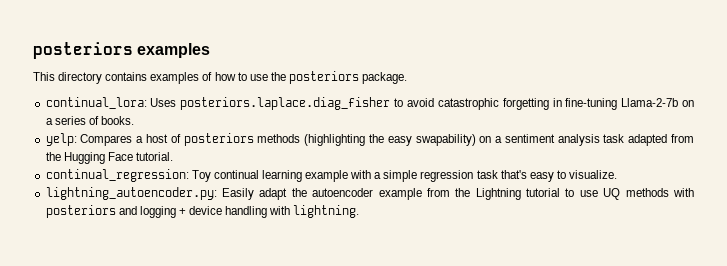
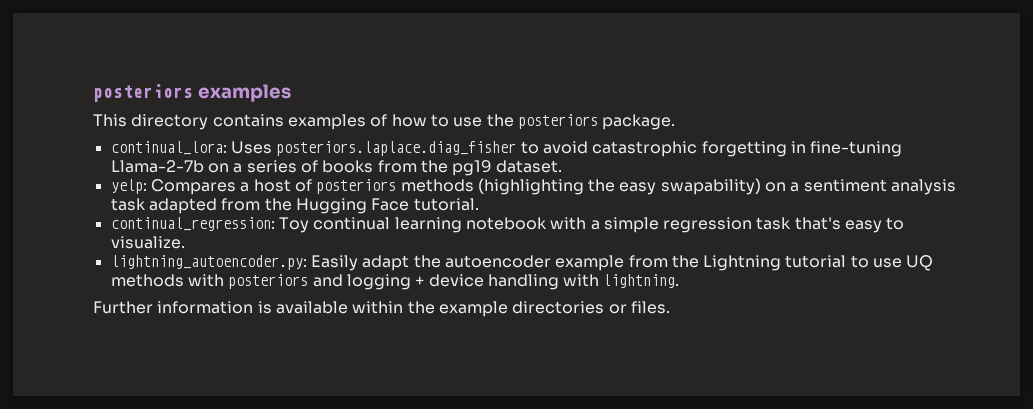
[100,116,134,125] books. -> [322,160,563,176] books from the pg19 dataset.
[305,170,349,182] example -> [465,217,547,230] notebook
(360, 211) none -> [93,301,670,317] // Further information is available within the example directories or files.

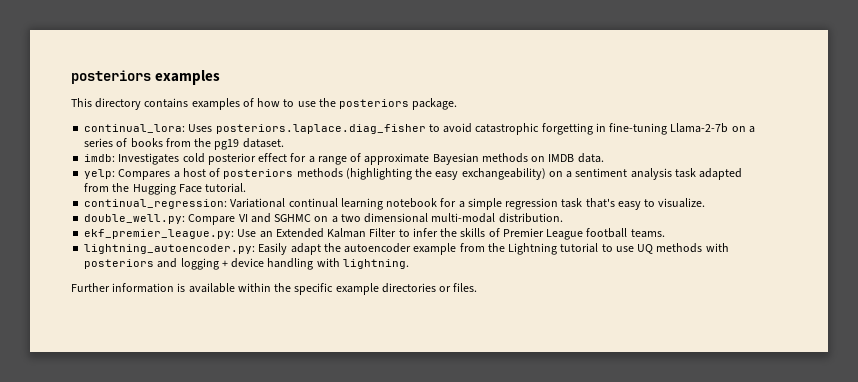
(563, 166) none -> [84,153,604,165] // imdb: Investigates cold posterior effect for a range of approximate Bayesian methods on IMDB data.
[660,178,761,195] swapability) -> [461,168,546,180] exchangeability)
[278,217,309,233] Toy -> [230,198,286,208] Variational
[550,217,587,230] with -> [440,198,457,207] for
(185, 242) none -> [84,213,563,225] [84,228,665,240] // double_well.py: Compare VI and SGHMC on a two dimensional multi-modal distribution. // ekf_premier_league.py: Use an Extended Kalman Filter to infer the skills of Premier League football teams.
(435, 307) none -> [294,283,334,295] specific

